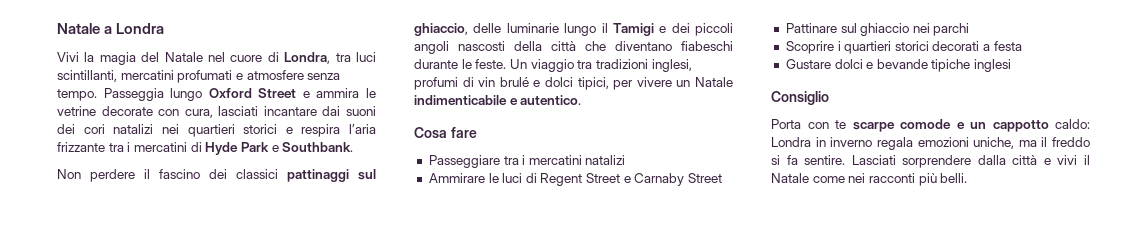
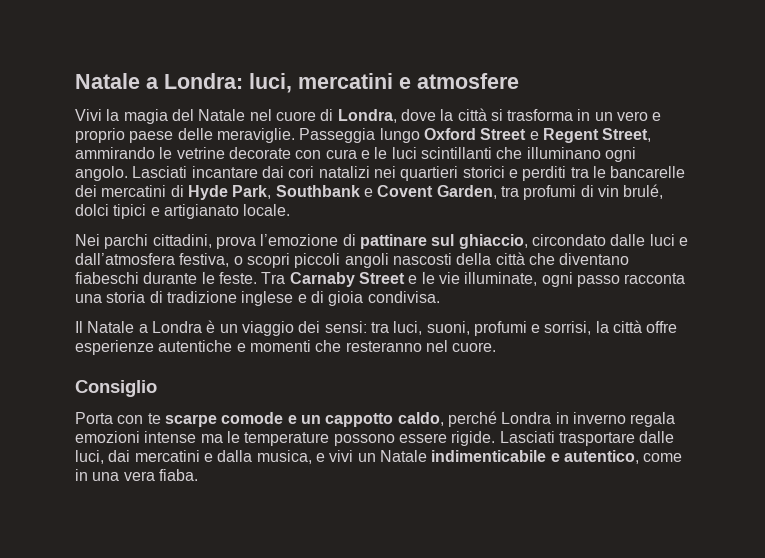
[57,23,165,34] Natale a Londra -> [75,73,519,93] Natale a Londra: luci, mercatini e atmosfere
[335,52,376,62] [57,70,341,83] [57,89,97,101] tra luci scintillanti, mercatini profumati e atmosfere senza tempo. -> [400,108,662,121] [75,128,295,143] dove la città si trasforma in un vero e proprio paese delle meraviglie.
[316,88,360,98] ammira -> [542,128,652,143] [75,147,155,159] Regent Street, ammirando
[184,106,376,118] [57,124,75,134] cura, lasciati incantare dai suoni dei -> [325,147,636,162] [75,166,284,181] cura e le luci scintillanti che illuminano ogni angolo. Lasciati incantare dai
[301,124,376,137] [57,142,354,155] [57,169,376,182] [414,23,690,36] respira l’aria frizzante tra i mercatini di Hyde Park e Southbank. // Non perdere il fascino dei classici pattinaggi sul ghiaccio, delle luminarie lungo il Tamigi e dei -> [522,166,686,181] [75,184,664,200] [75,204,291,219] [75,234,688,249] [75,253,290,268] perditi tra le bancarelle dei mercatini di Hyde Park, Southbank e Covent Garden, tra profumi di vin brulé, dolci tipici e artigianato locale. // Nei parchi cittadini, prova l’emozione di pattinare sul ghiaccio, circondato dalle luci e dall’atmosfera festiva, o scopri
[509,59,692,72] [414,77,733,90] [414,95,582,105] [414,127,477,138] [428,155,626,168] [428,173,723,186] [785,23,970,36] [785,41,1022,54] [785,59,1012,72] Un viaggio tra tradizioni inglesi, profumi di vin brulé e dolci tipici, per vivere un Natale indimenticabile e autentico. // Cosa fare // Passeggiare tra i mercatini natalizi // Ammirare le luci di Regent Street e Carnaby Street // Pattinare sul ghiaccio nei parchi // Scoprire i quartieri storici decorati a festa // Gustare dolci e bevande tipiche inglesi -> [261,272,686,287] [75,291,440,306] [75,320,678,336] [75,340,497,355] Tra Carnaby Street e le vie illuminate, ogni passo racconta una storia di tradizione inglese e di gioia condivisa. // Il Natale a Londra è un viaggio dei sensi: tra luci, suoni, profumi e sorrisi, la città offre esperienze autentiche e momenti che resteranno nel cuore.
[1055,119,1090,129] caldo: -> [397,411,497,427] caldo, perché
[973,137,1090,149] [771,155,1090,168] [771,173,968,186] uniche, ma il freddo si fa sentire. Lasciati sorprendere dalla città e vivi il Natale come nei racconti più belli. -> [144,431,675,446] [75,450,683,464] [75,469,198,481] intense ma le temperature possono essere rigide. Lasciati trasportare dalle luci, dai mercatini e dalla musica, e vivi un Natale indimenticabile e autentico, come in una vera fiaba.

